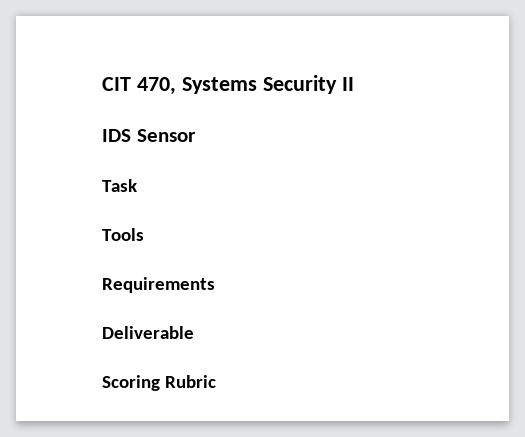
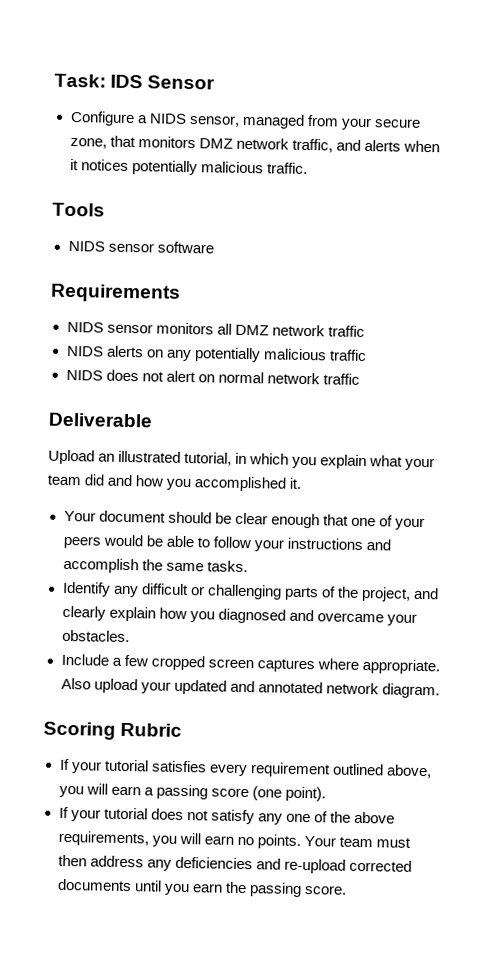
[102,75,354,95] [102,129,196,142] [102,179,137,192] [102,228,144,241] [102,277,215,293] [102,326,194,339] [102,375,217,391] CIT 470, Systems Security II // IDS Sensor // Task // Tools // Requirements // Deliverable // Scoring Rubric -> [54,73,216,90] [69,110,421,131] [69,135,440,153] [69,158,308,176] [52,202,105,217] [67,240,214,254] [50,283,181,303] [66,321,365,337] [66,345,367,363] [65,369,360,385] [48,412,153,428] [48,449,436,471] [47,474,302,492] [63,510,425,531] [62,534,391,552] [62,557,248,574] [61,581,439,602] [61,605,417,626] [61,629,130,643] [60,653,440,675] [60,677,440,699] [43,721,183,740] [59,758,432,779] [58,783,326,802] [58,806,396,825] [57,830,411,849] [57,854,412,874] [56,878,347,897] Task: IDS Sensor // Configure a NIDS sensor, managed from your secure zone, that monitors DMZ network traffic, and alerts when it notices potentially malicious traffic. // Tools // NIDS sensor software // Requirements // NIDS sensor monitors all DMZ network traffic // NIDS alerts on any potentially malicious traffic // NIDS does not alert on normal network traffic // Deliverable // Upload an illustrated tutorial, in which you explain what your team did and how you accomplished it. // Your document should be clear enough that one of your peers would be able to follow your instructions and accomplish the same tasks. // Identify any difficult or challenging parts of the project, and clearly explain how you diagnosed and overcame your obstacles. // Include a few cropped screen captures where appropriate. Also upload your updated and annotated network diagram. // Scoring Rubric // If your tutorial satisfies every requirement outlined above, you will earn a passing score (one point). // If your tutorial does not satisfy any one of the above requirements, you will earn no points. Your team must then address any deficiencies and re-upload corrected documents until you earn the passing score.

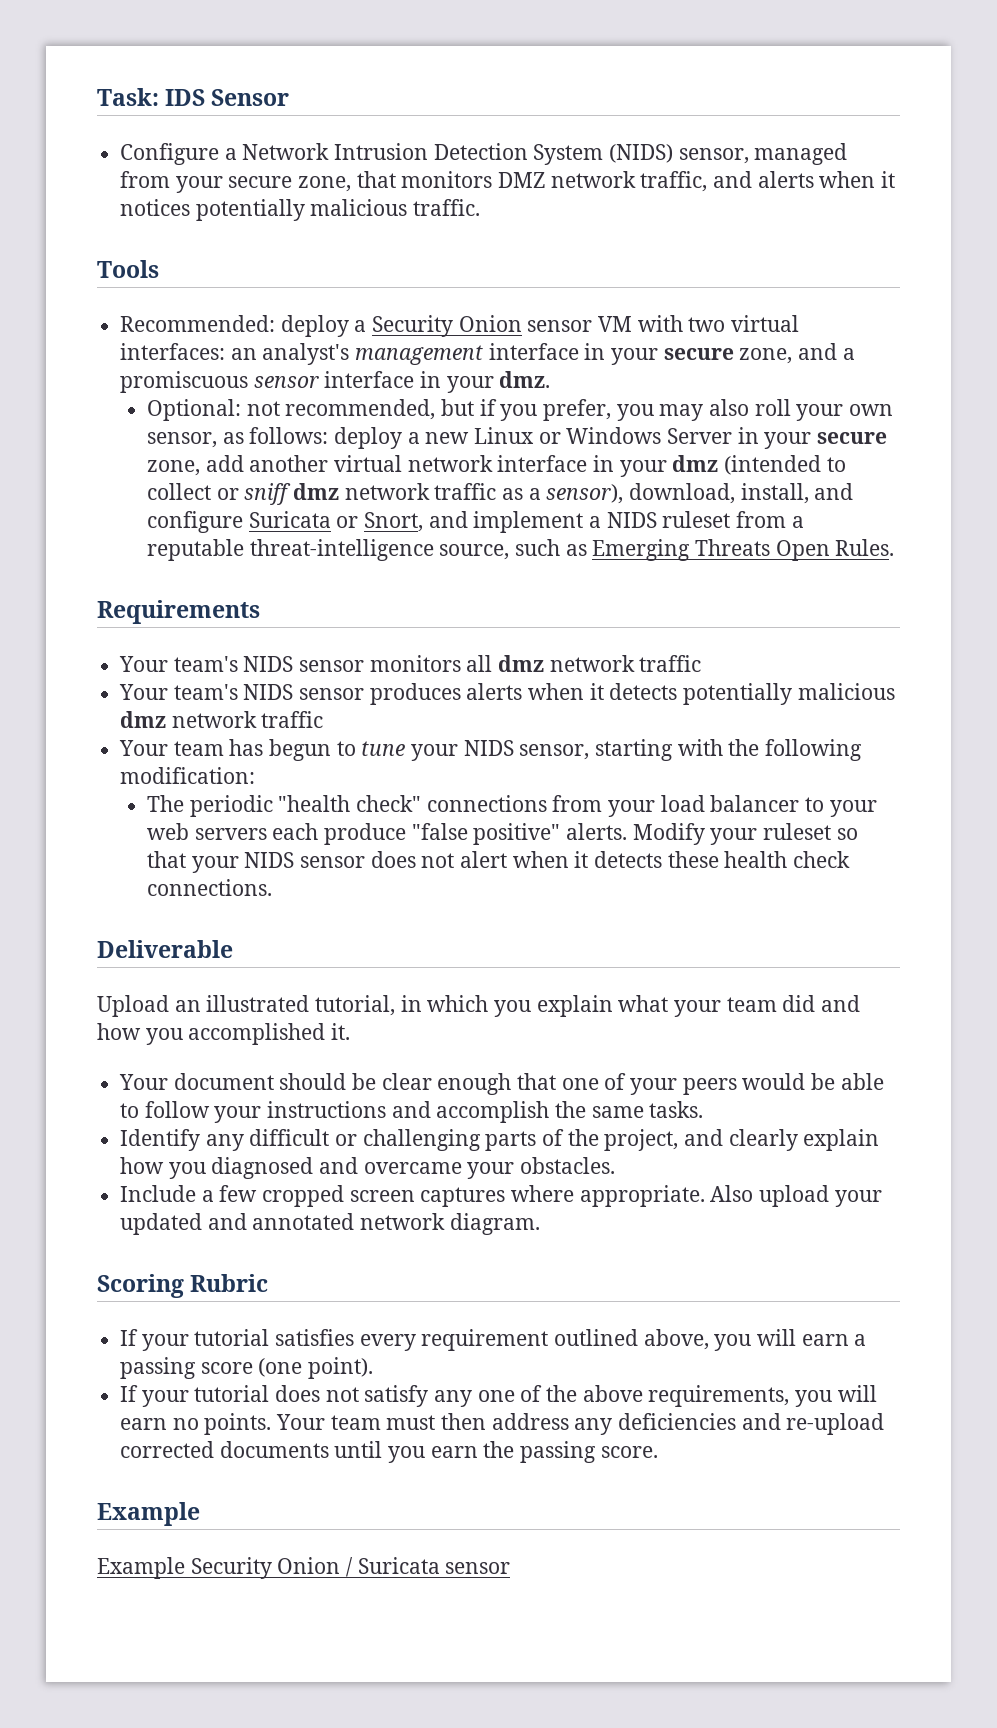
[148,113,187,124] NIDS -> [242,143,674,165] Network Intrusion Detection System (NIDS)
[67,240,214,254] NIDS sensor software -> [120,315,800,337] [120,343,855,365] [120,371,551,393] [146,399,894,421] [146,427,888,449] [146,455,846,477] [146,483,854,505] [146,511,804,533] [146,539,895,561] Recommended: deploy a Security Onion sensor VM with two virtual interfaces: an analyst's management interface in your secure zone, and a promiscuous sensor interface in your dmz. // Optional: not recommended, but if you prefer, you may also roll your own sensor, as follows: deploy a new Linux or Windows Server in your secure zone, add another virtual network interface in your dmz (intended to collect or sniff dmz network traffic as a sensor), download, install, and configure Suricata or Snort, and implement a NIDS ruleset from a reputable threat-intelligence source, such as Emerging Threats Open Rules.
(181, 293) none -> [119,656,238,672] Your team's
[234,324,365,337] [66,345,367,363] [65,369,360,385] DMZ network traffic // NIDS alerts on any potentially malicious traffic // NIDS does not alert on normal network traffic -> [498,655,702,672] [119,683,895,705] [120,711,324,728] [119,739,863,761] [120,767,256,784] [146,795,877,817] [146,823,858,845] [146,851,851,873] [146,879,272,896] dmz network traffic // Your team's NIDS sensor produces alerts when it detects potentially malicious dmz network traffic // Your team has begun to tune your NIDS sensor, starting with the following modification: // The periodic "health check" connections from your load balancer to your web servers each produce "false positive" alerts. Modify your ruleset so that your NIDS sensor does not alert when it detects these health check connections.
(347, 890) none -> [97,1502,200,1526] [97,1557,511,1579] // Example // Example Security Onion / Suricata sensor

